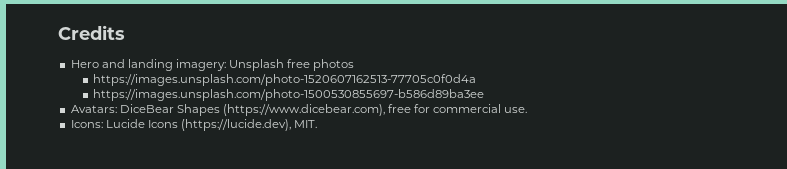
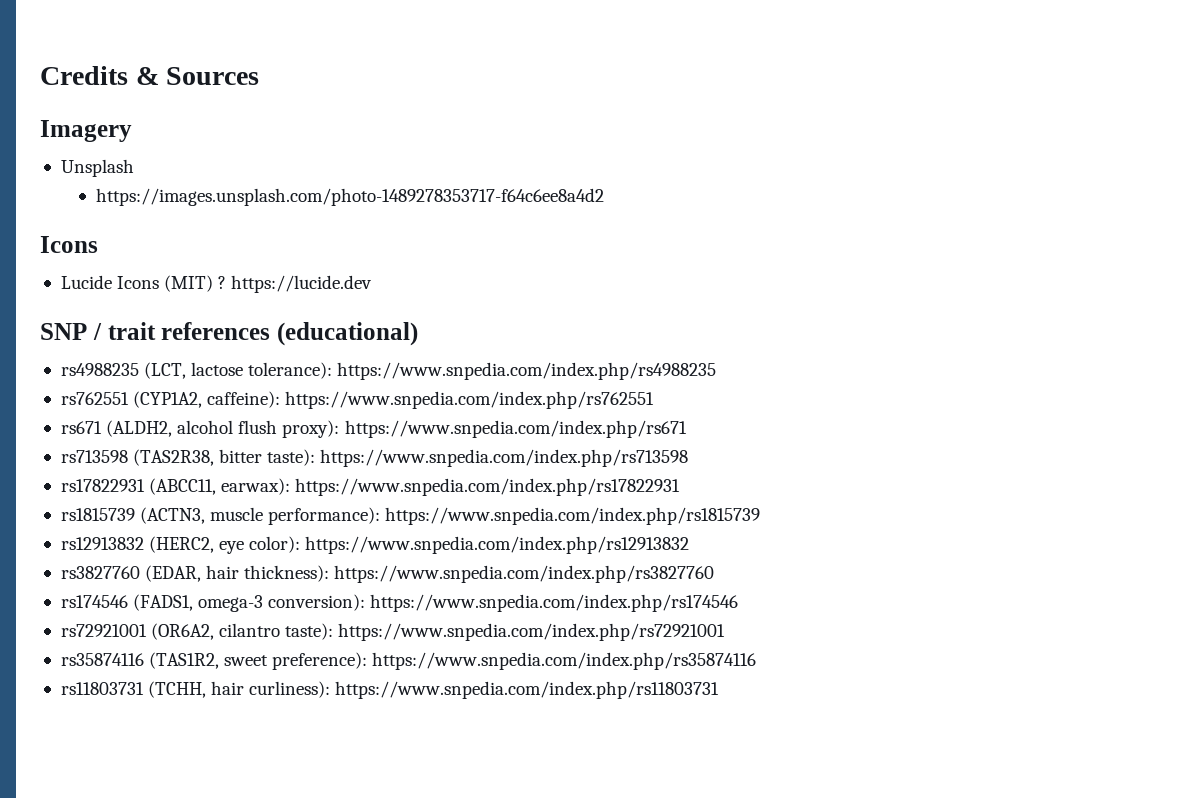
[70,59,355,71] [93,74,477,86] [93,89,485,101] [70,104,528,116] [70,119,318,131] // Hero and landing imagery: Unsplash free photos // https://images.unsplash.com/photo-1520607162513-77705c0f0d4a // https://images.unsplash.com/photo-1500530855697-b586d89ba3ee // Avatars: DiceBear Shapes (https://www.dicebear.com), free for commercial use. // Icons: Lucide Icons (https://lucide.dev), MIT. -> [135,67,260,85] [40,120,132,142] [60,159,134,177] [96,188,605,206] [40,236,98,253] [60,275,373,293] [40,322,418,346] [60,362,717,380] [60,391,655,409] [60,420,687,438] [60,449,689,467] [60,478,681,496] [60,507,761,525] [60,536,690,554] [60,565,715,583] [60,594,739,612] [60,623,726,641] [60,652,757,670] [60,681,720,699] & Sources // Imagery // Unsplash // https://images.unsplash.com/photo-1489278353717-f64c6ee8a4d2 // Icons // Lucide Icons (MIT) ? https://lucide.dev // SNP / trait references (educational) // rs4988235 (LCT, lactose tolerance): https://www.snpedia.com/index.php/rs4988235 // rs762551 (CYP1A2, caffeine): https://www.snpedia.com/index.php/rs762551 // rs671 (ALDH2, alcohol flush proxy): https://www.snpedia.com/index.php/rs671 // rs713598 (TAS2R38, bitter taste): https://www.snpedia.com/index.php/rs713598 // rs17822931 (ABCC11, earwax): https://www.snpedia.com/index.php/rs17822931 // rs1815739 (ACTN3, muscle performance): https://www.snpedia.com/index.php/rs1815739 // rs12913832 (HERC2, eye color): https://www.snpedia.com/index.php/rs12913832 // rs3827760 (EDAR, hair thickness): https://www.snpedia.com/index.php/rs3827760 // rs174546 (FADS1, omega-3 conversion): https://www.snpedia.com/index.php/rs174546 // rs72921001 (OR6A2, cilantro taste): https://www.snpedia.com/index.php/rs72921001 // rs35874116 (TAS1R2, sweet preference): https://www.snpedia.com/index.php/rs35874116 // rs11803731 (TCHH, hair curliness): https://www.snpedia.com/index.php/rs11803731

